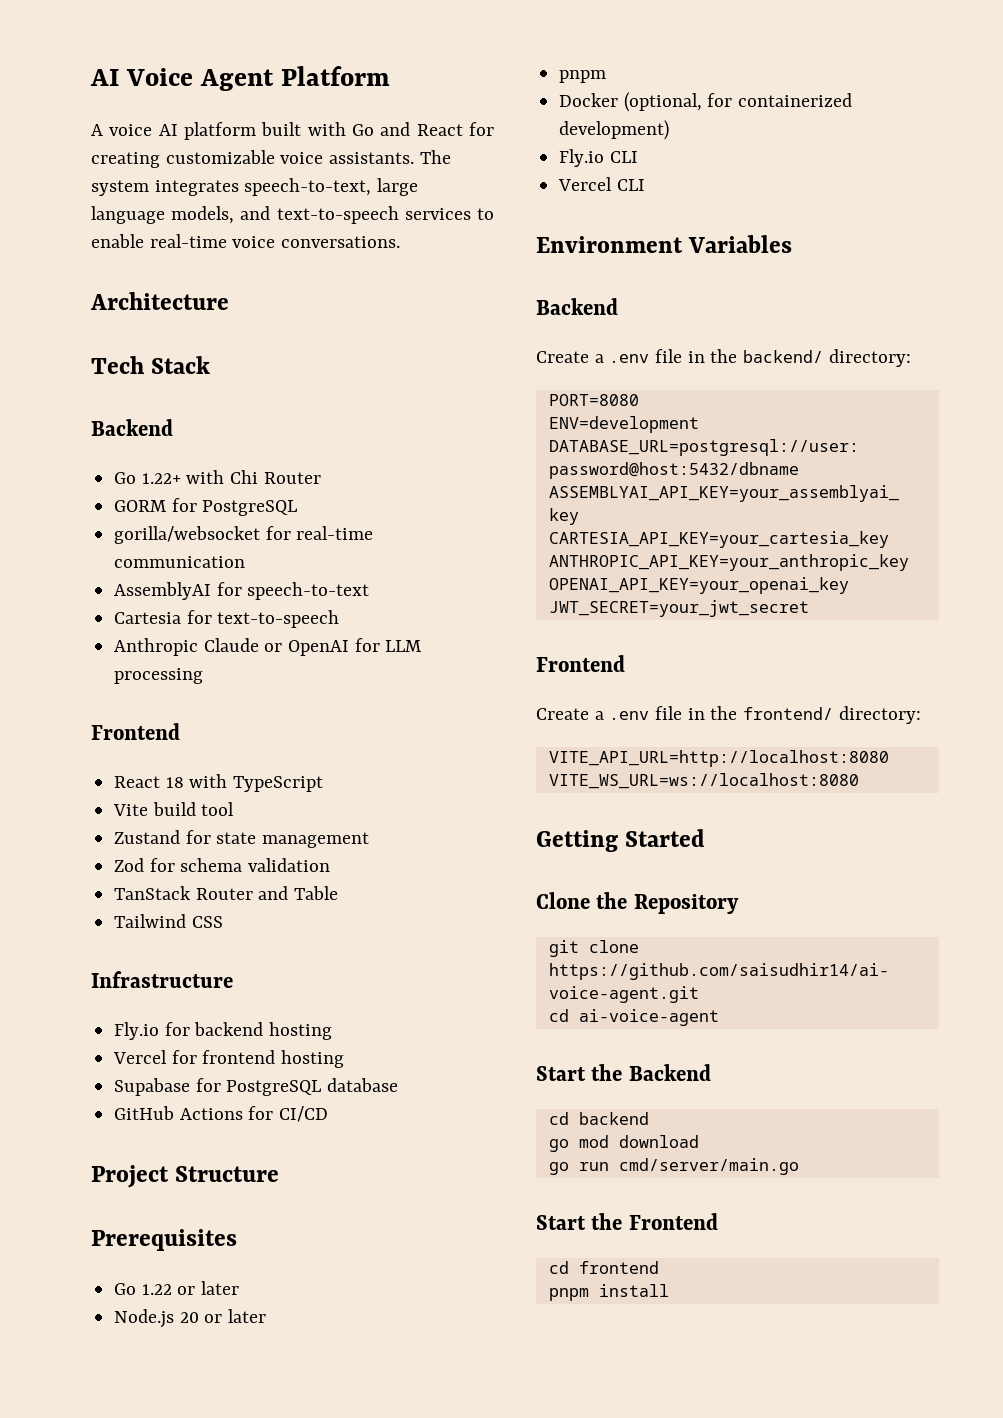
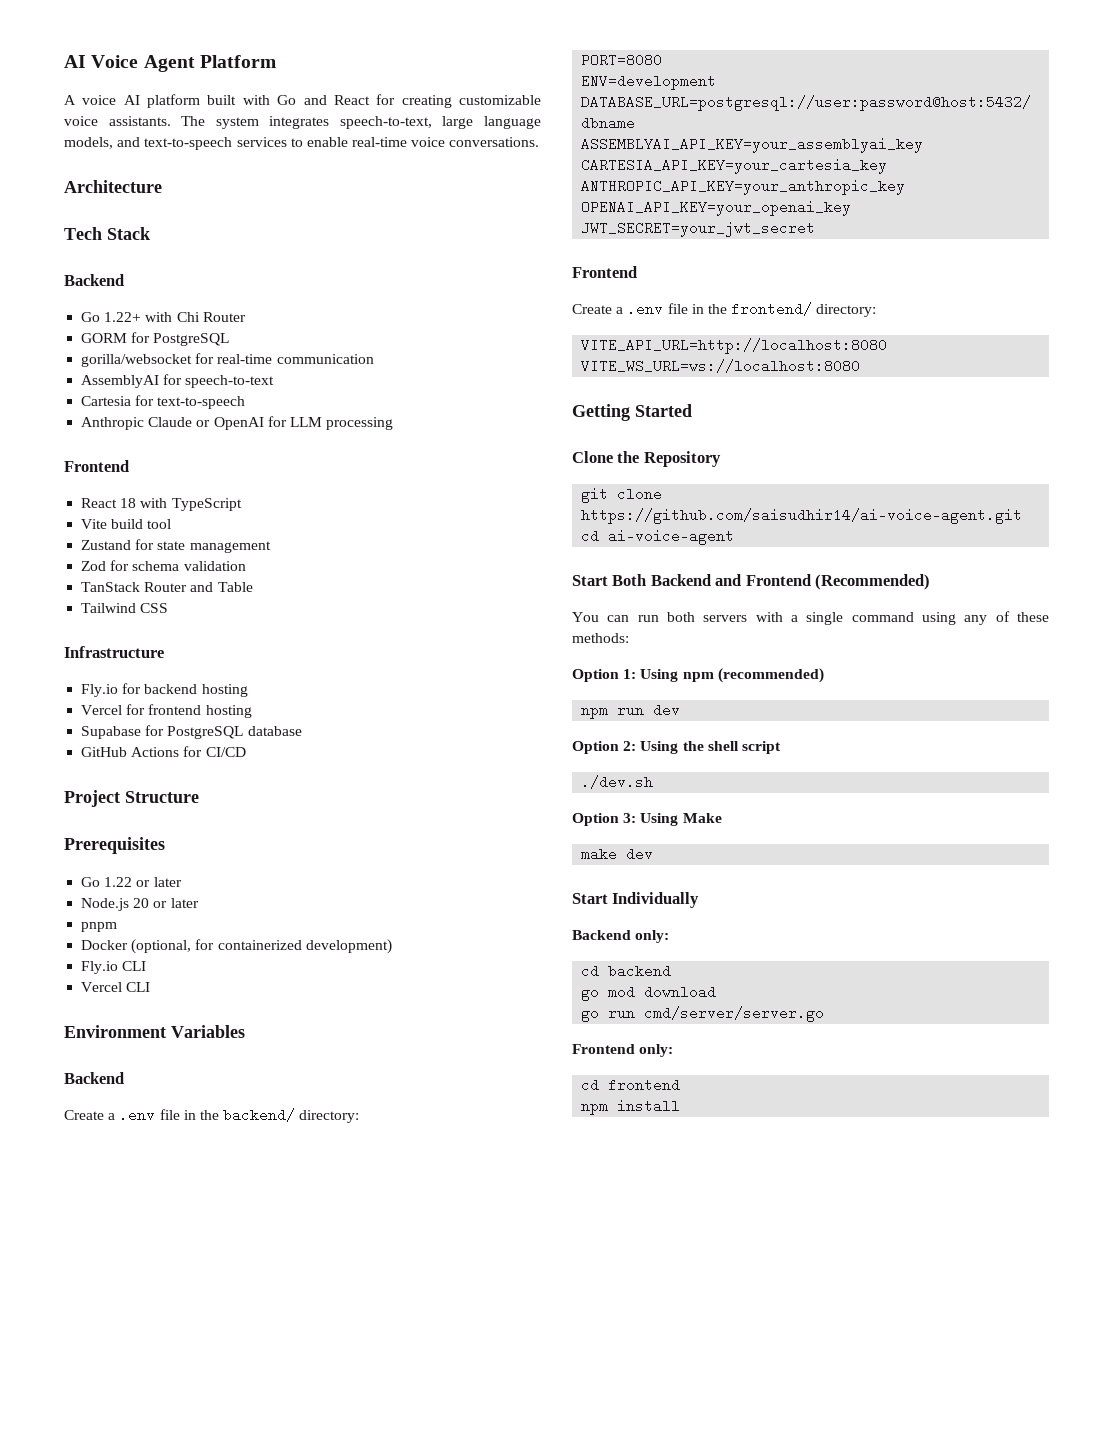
[591,1064,711,1081] the Backend -> [612,574,931,590] [572,611,1049,625] [572,633,629,643] [572,668,824,683] [581,703,681,719] [572,741,781,754] [581,775,654,789] [572,813,722,826] [581,847,654,861] [572,892,700,908] [572,930,670,943] Both Backend and Frontend (Recommended) // You can run both servers with a single command using any of these methods: // Option 1: Using npm (recommended) // npm run dev // Option 2: Using the shell script // ./dev.sh // Option 3: Using Make // make dev // Start Individually // Backend only:
[618,1158,799,1175] [536,1213,718,1230] cmd/server/main.go // Start the Frontend -> [644,1006,825,1022] [572,1044,674,1057] cmd/server/server.go // Frontend only:
[548,1288,589,1301] pnpm -> [581,1104,609,1115] npm

